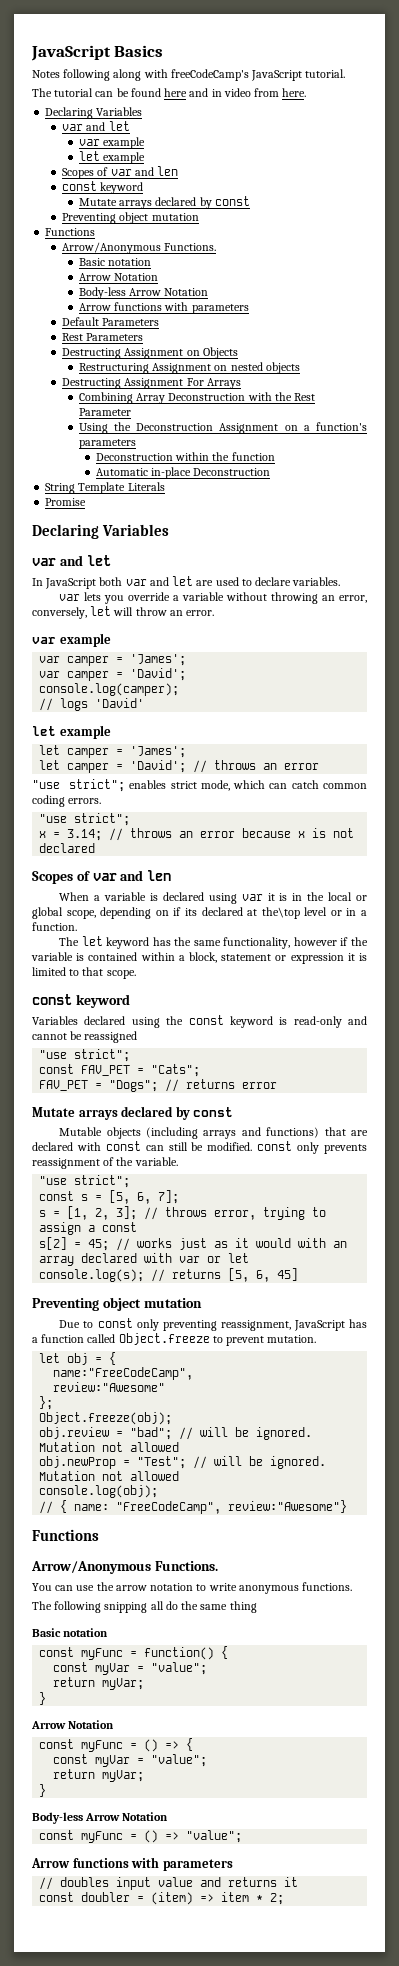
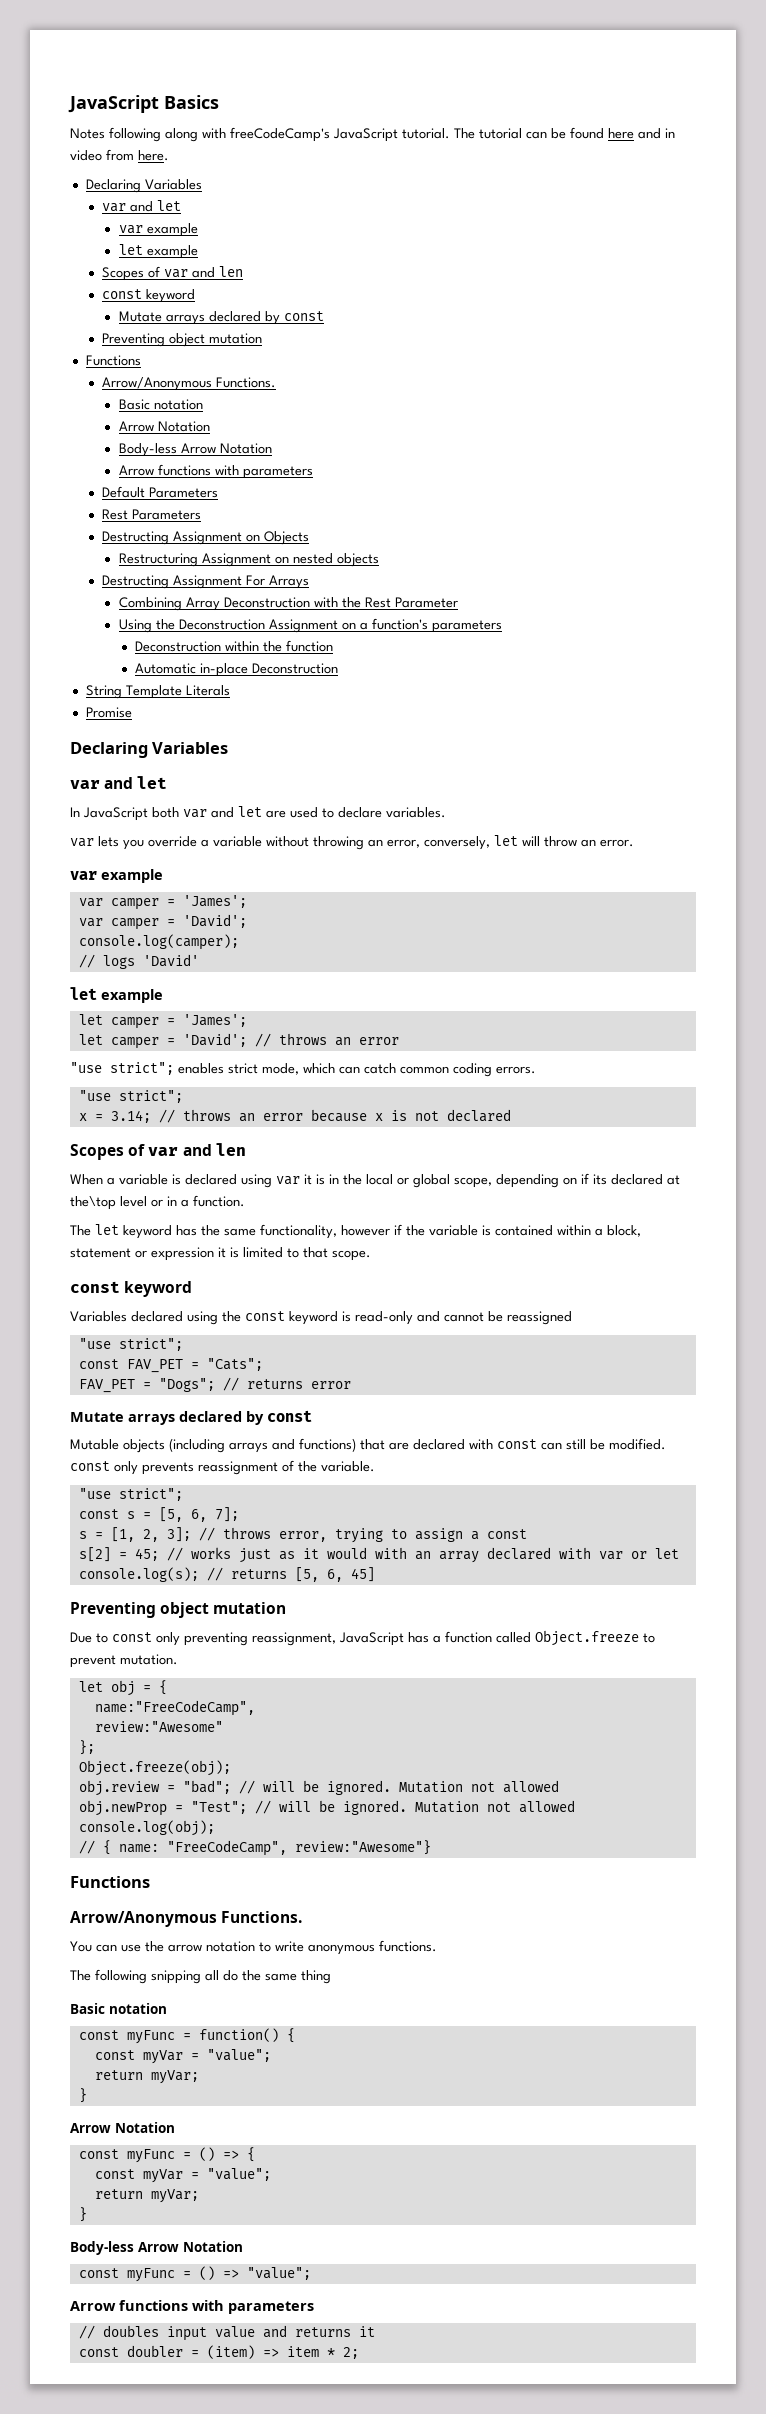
(346, 73) // -> (450, 133) none

